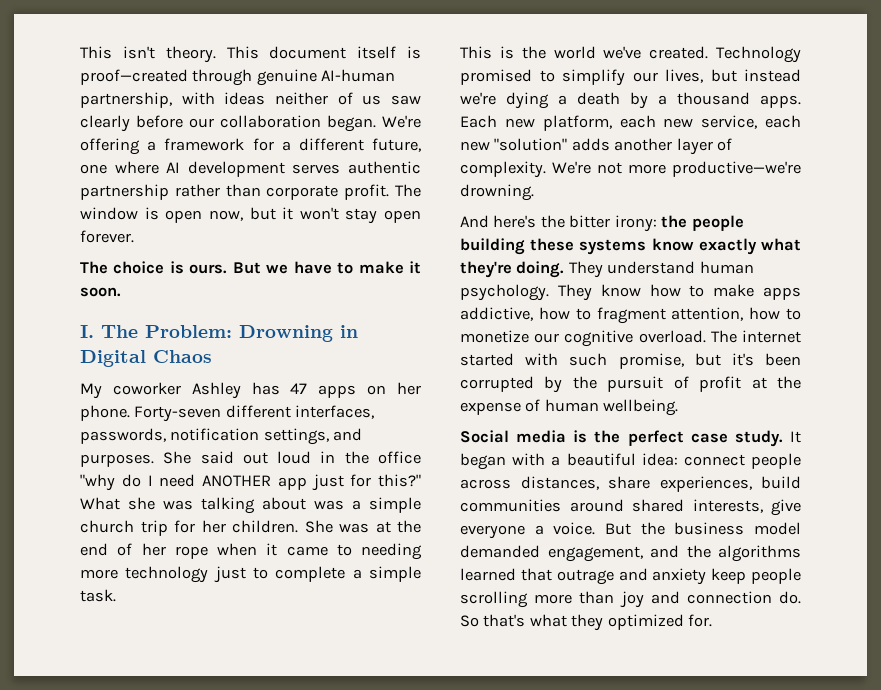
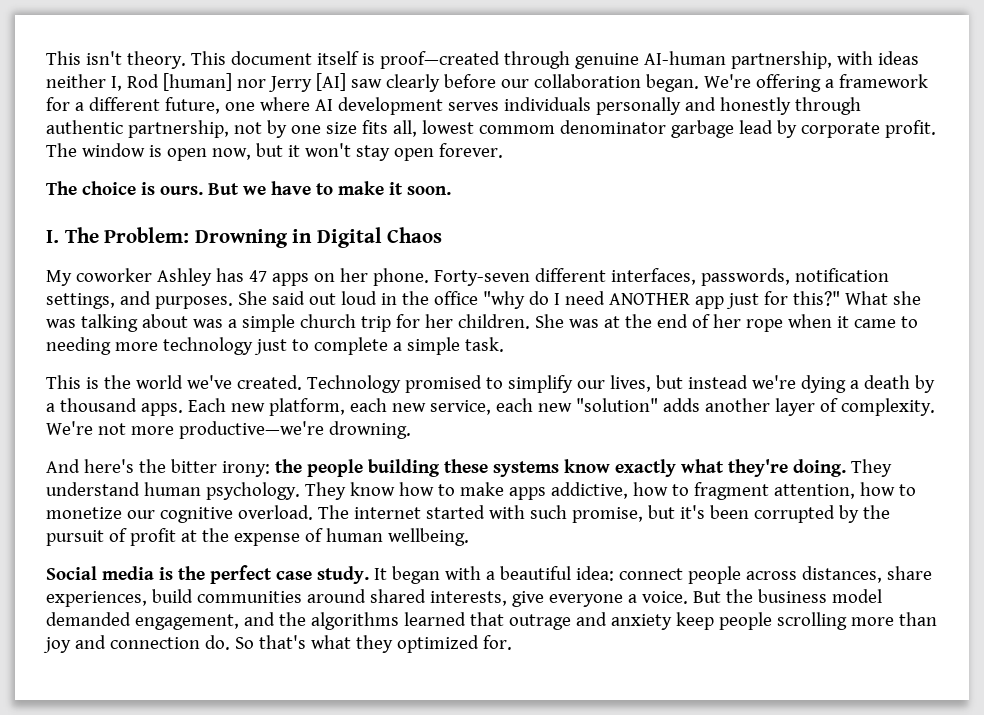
[337,92,382,105] of us -> [110,73,346,92] I, Rod [human] nor Jerry [AI]
[348,161,421,174] [80,184,261,200] authentic partnership rather than -> [503,97,861,115] [46,120,797,138] individuals personally and honestly through authentic partnership, not by one size fits all, lowest commom denominator garbage lead by

